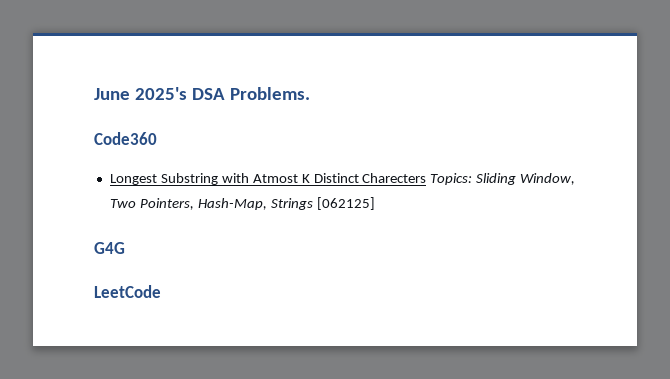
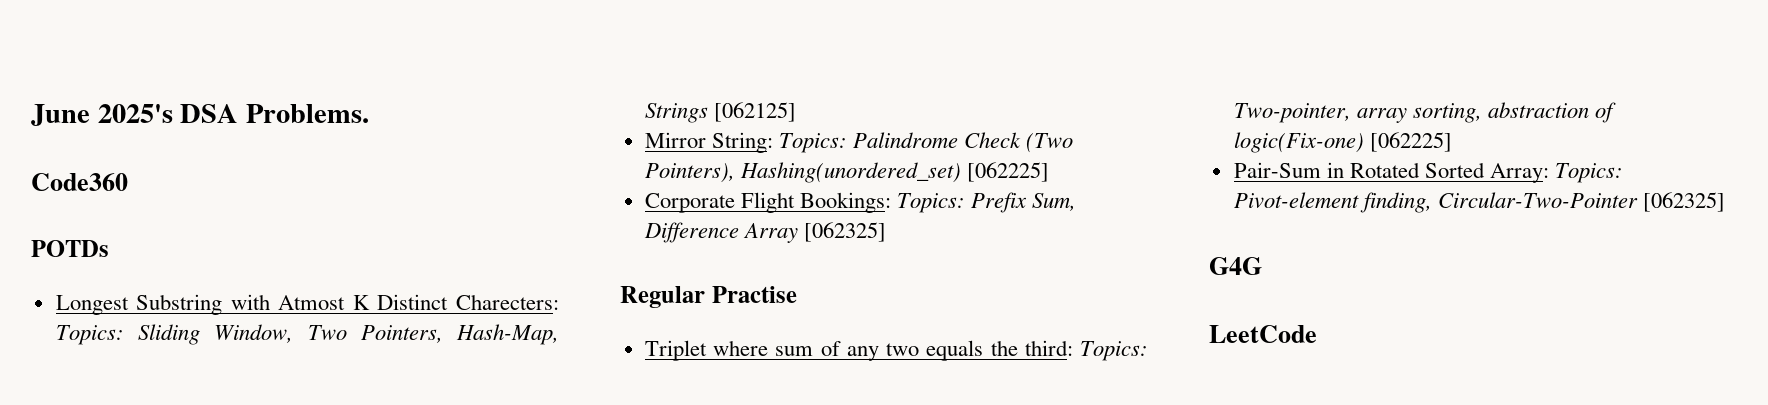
(157, 138) none -> [31,240,109,257] // POTDs
[362,173,427,183] Charecters -> [456,294,559,310] Charecters:
(375, 203) none -> [644,132,1074,153] [644,162,1049,183] [644,192,1077,213] [643,222,886,243] [620,286,797,308] [644,340,1148,361] [1233,102,1617,123] [1233,132,1452,153] [1233,162,1624,183] [1233,192,1725,213] // Mirror String: Topics: Palindrome Check (Two Pointers), Hashing(unordered_set) [062225] // Corporate Flight Bookings: Topics: Prefix Sum, Difference Array [062325] // Regular Practise // Triplet where sum of any two equals the third: Topics: Two-pointer, array sorting, abstraction of logic(Fix-one) [062225] // Pair-Sum in Rotated Sorted Array: Topics: Pivot-element finding, Circular-Two-Pointer [062325]

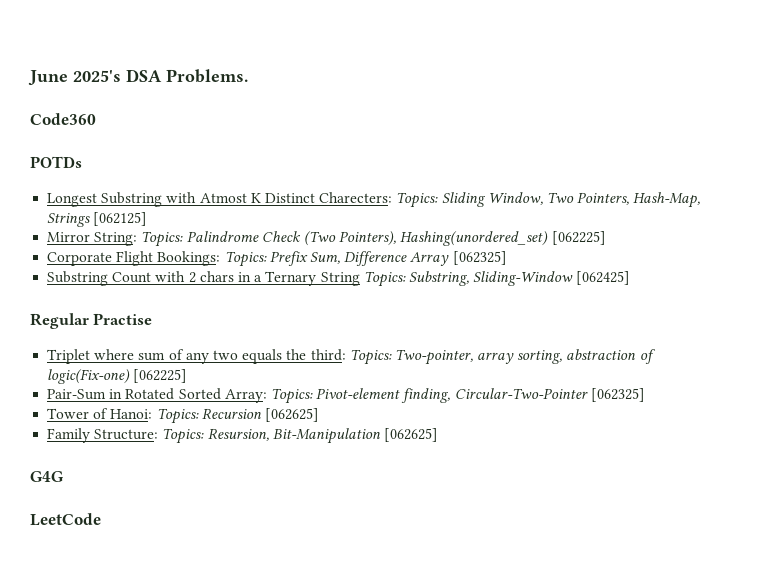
(886, 232) none -> [47,271,631,287] // Substring Count with 2 chars in a Ternary String Topics: Substring, Sliding-Window [062425]
(1725, 202) none -> [47,408,319,424] [47,428,438,444] // Tower of Hanoi: Topics: Recursion [062625] // Family Structure: Topics: Resursion, Bit-Manipulation [062625]

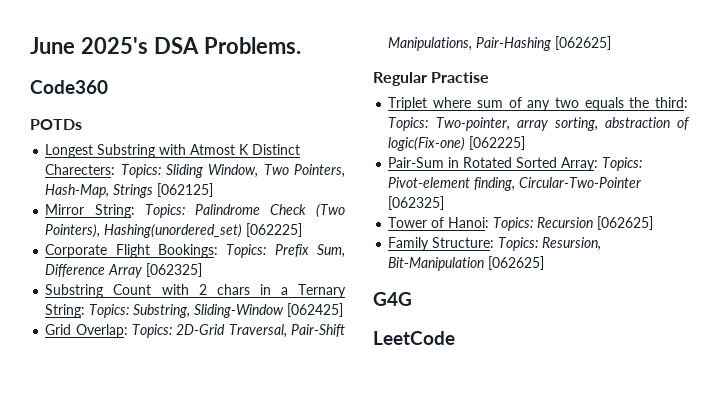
[320,272,360,286] String -> [45,304,86,318] String:
(631, 278) none -> [45,324,345,338] [388,36,612,51] // Grid Overlap: Topics: 2D-Grid Traversal, Pair-Shift Manipulations, Pair-Hashing [062625]

